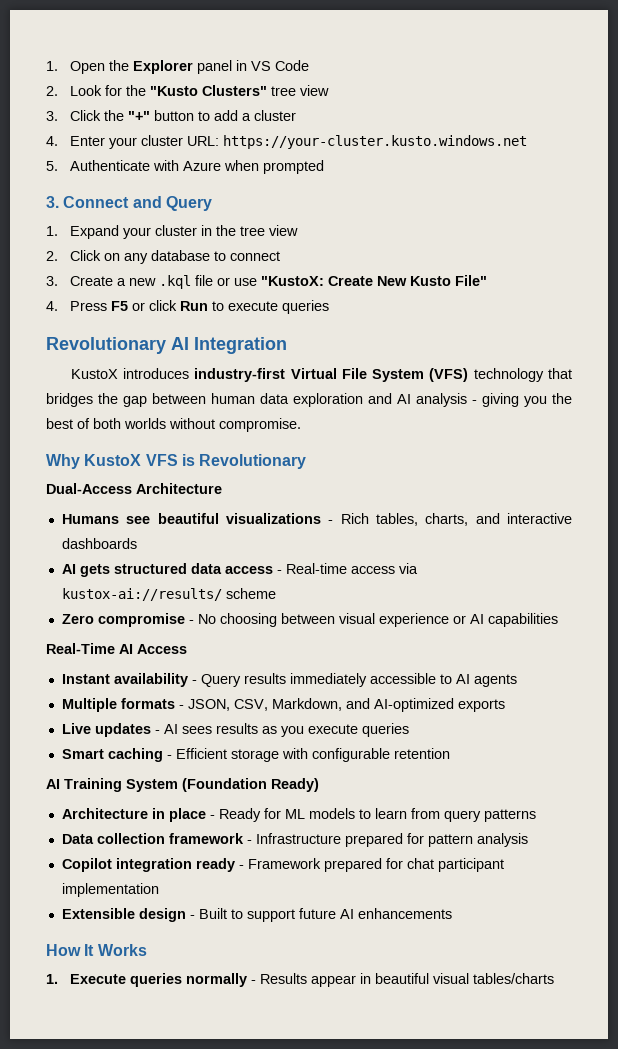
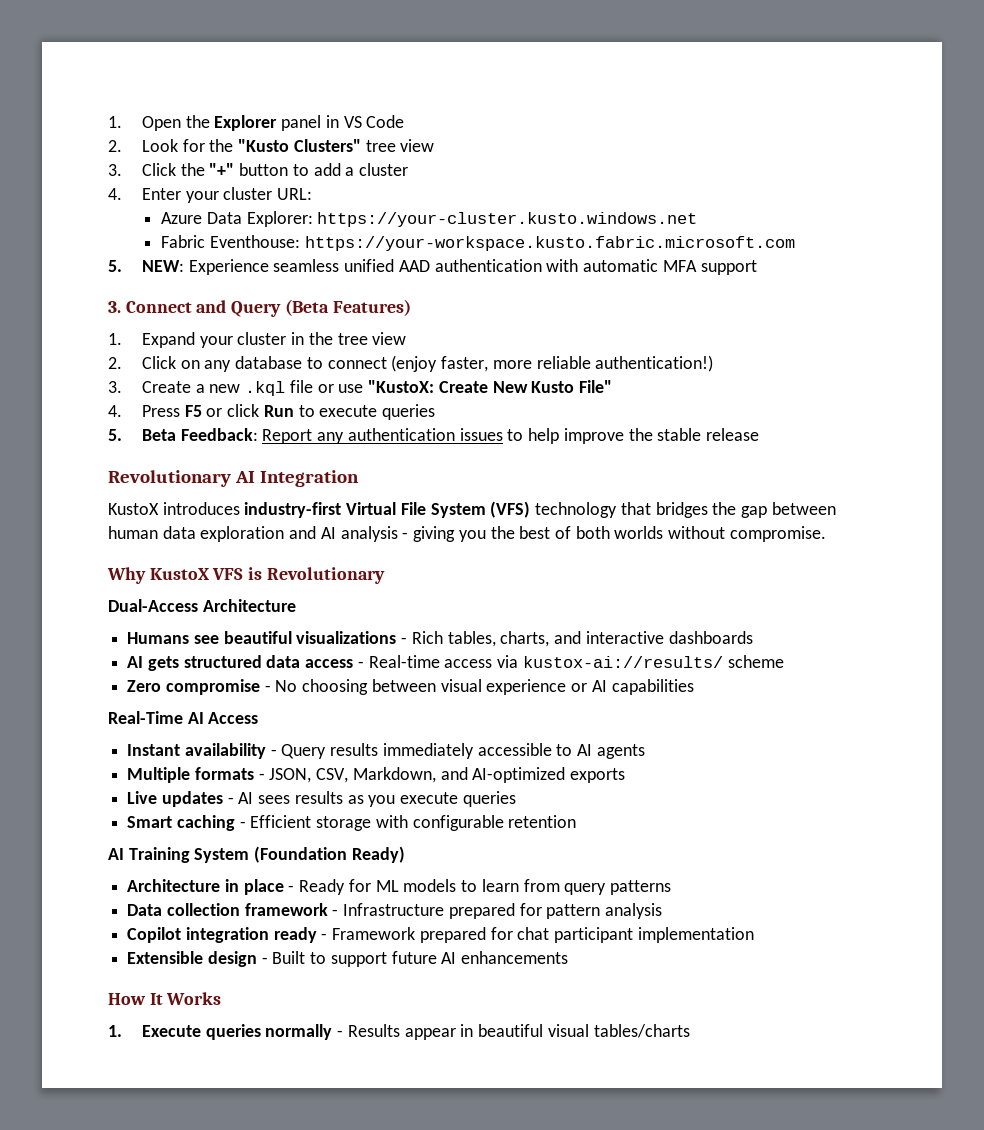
[223,135,528,149] [46,160,325,174] https://your-cluster.kusto.windows.net // 5. Authenticate with Azure when prompted -> [161,211,698,227] [161,235,795,251] [108,259,757,275] // Azure Data Explorer: https://your-cluster.kusto.windows.net // Fabric Eventhouse: https://your-workspace.kusto.fabric.microsoft.com // 5. NEW: Experience seamless unified AAD authentication with automatic MFA support
(212, 203) none -> [284,299,411,316] (Beta Features)
(281, 256) none -> [391,355,714,372] (enjoy faster, more reliable authentication!)
(330, 307) none -> [108,428,759,444] // 5. Beta Feedback: Report any authentication issues to help improve the stable release

